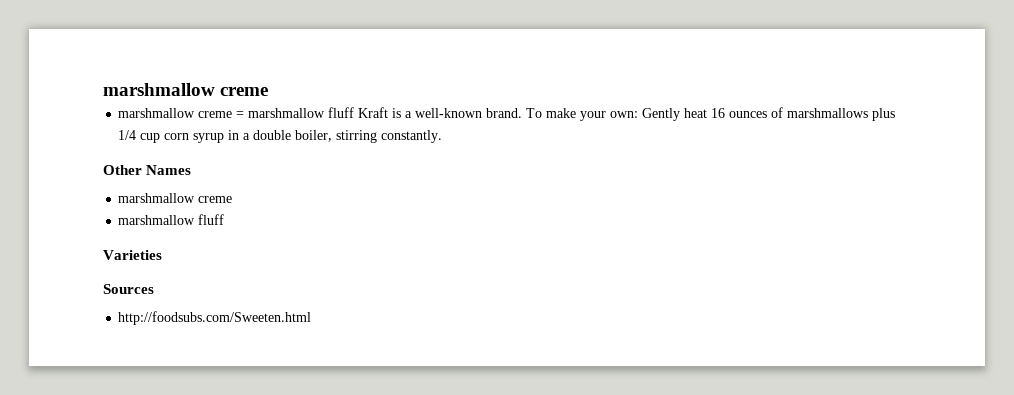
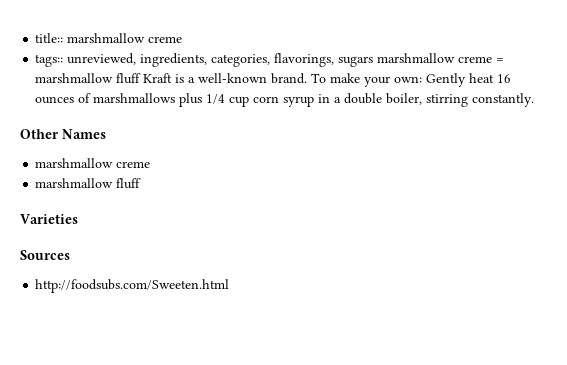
[103,83,269,96] marshmallow creme // -> [35,33,183,43] [35,53,374,67] title:: marshmallow creme // tags:: unreviewed, ingredients, categories, flavorings, sugars

